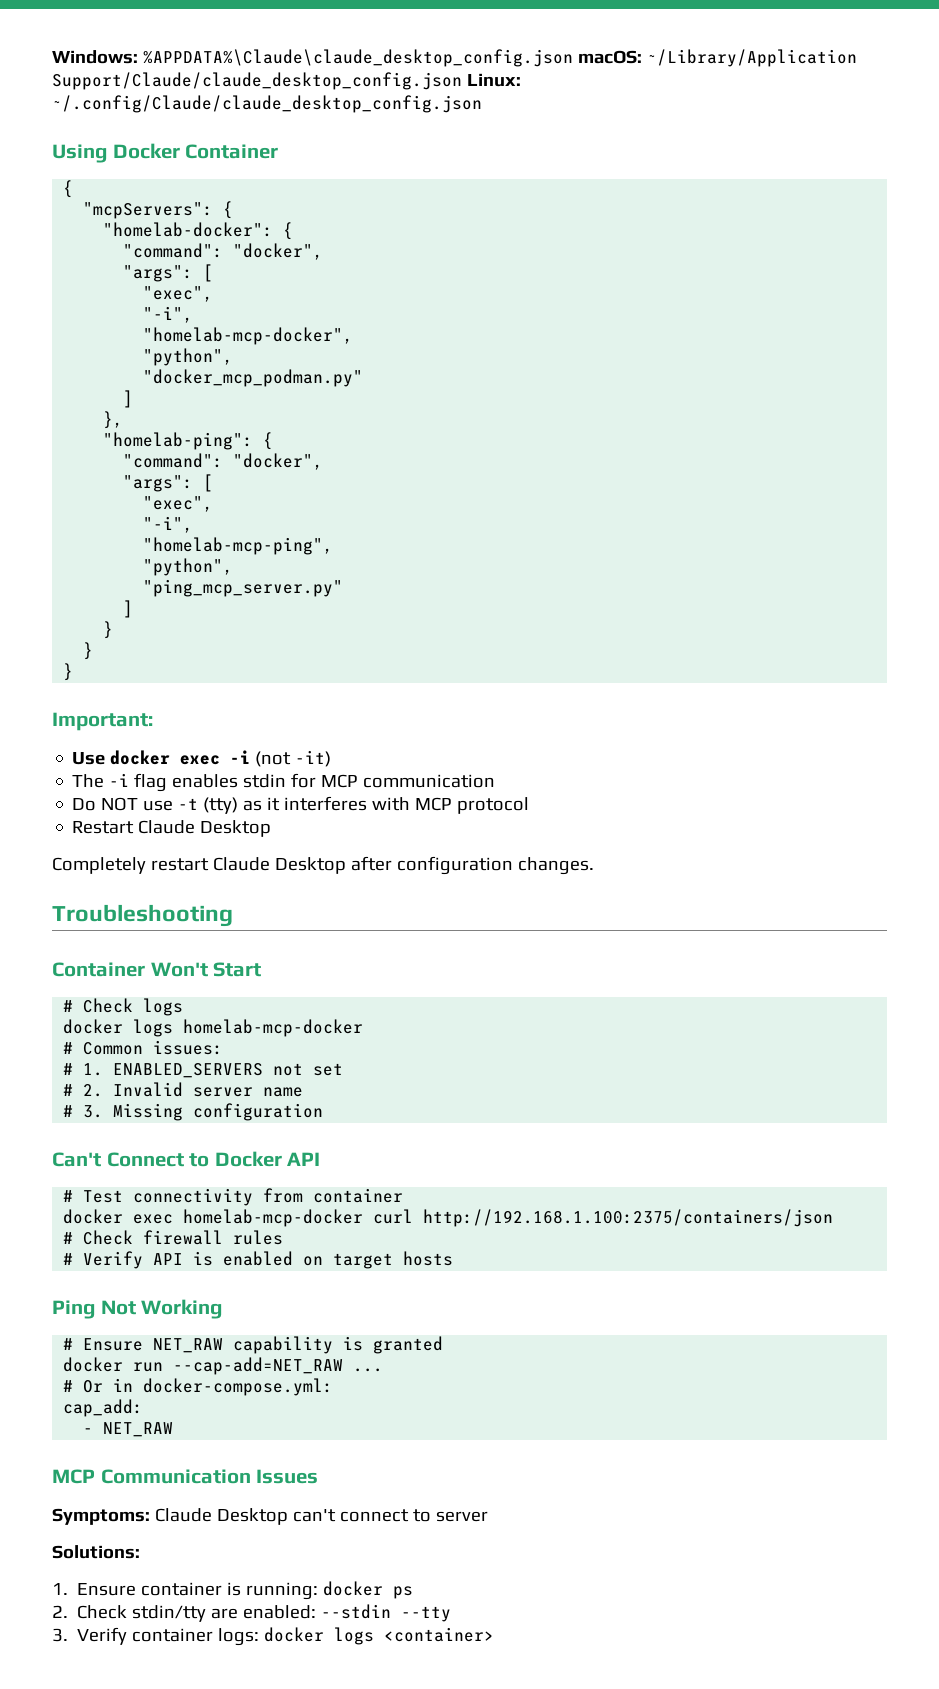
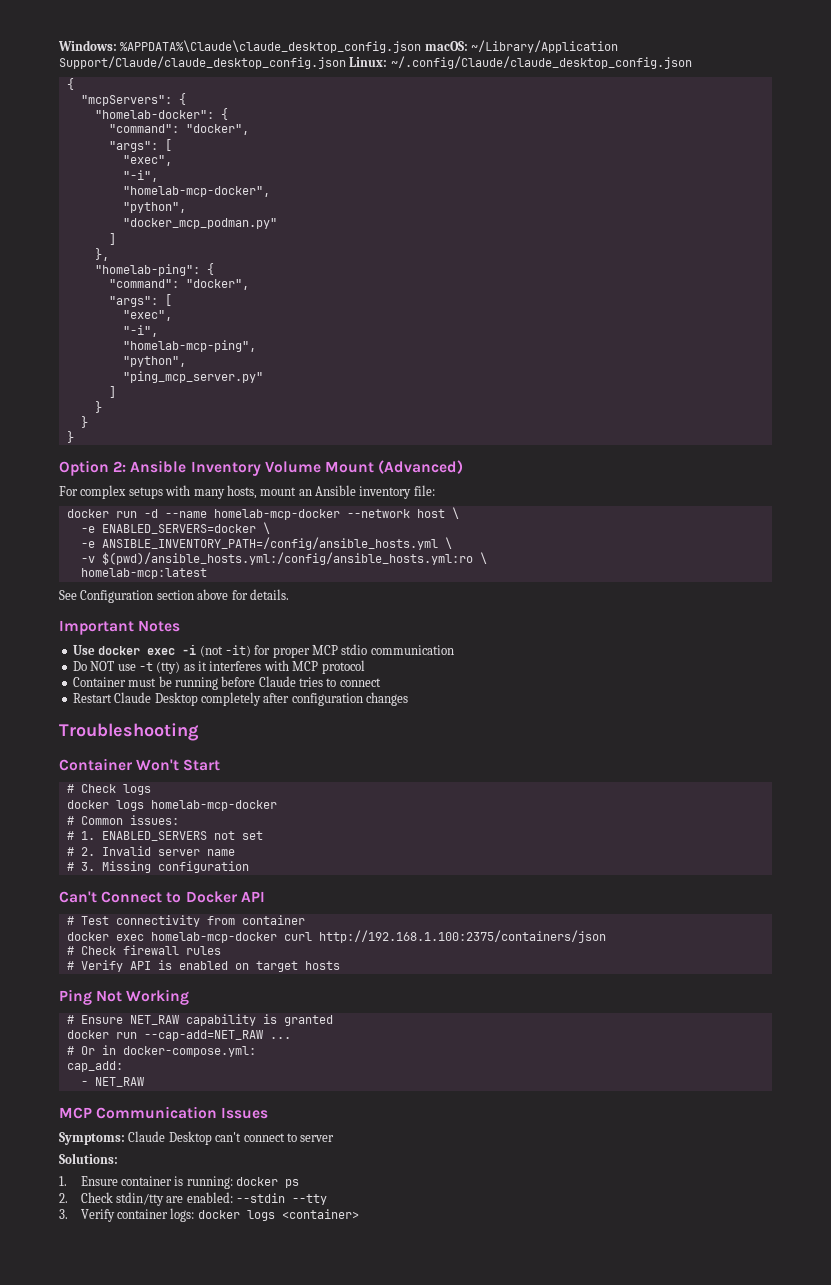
[52,143,279,163] // Using Docker Container -> (692, 62) none
[52,712,153,731] Important: -> [59,460,464,476] [59,485,435,499] [66,507,459,520] [80,522,270,534] [80,537,452,550] [80,552,487,565] [80,568,207,579] [59,589,289,603] [59,620,181,635] Option 2: Ansible Inventory Volume Mount (Advanced) // For complex setups with many hosts, mount an Ansible inventory file: // docker run -d --name homelab-mcp-docker --network host \ // -e ENABLED_SERVERS=docker \ // -e ANSIBLE_INVENTORY_PATH=/config/ansible_hosts.yml \ // -v $(pwd)/ansible_hosts.yml:/config/ansible_hosts.yml:ro \ // homelab-mcp:latest // See Configuration section above for details. // Important Notes
[72,773,359,792] // The -i flag enables stdin for MCP -> [254,644,368,658] for proper MCP stdio
(530, 805) none -> [72,676,381,690] // Container must be running before Claude tries to connect
[52,857,346,874] // Completely restart Claude Desktop -> [200,692,261,706] completely
[517,857,594,875] changes. -> [366,692,408,706] changes

